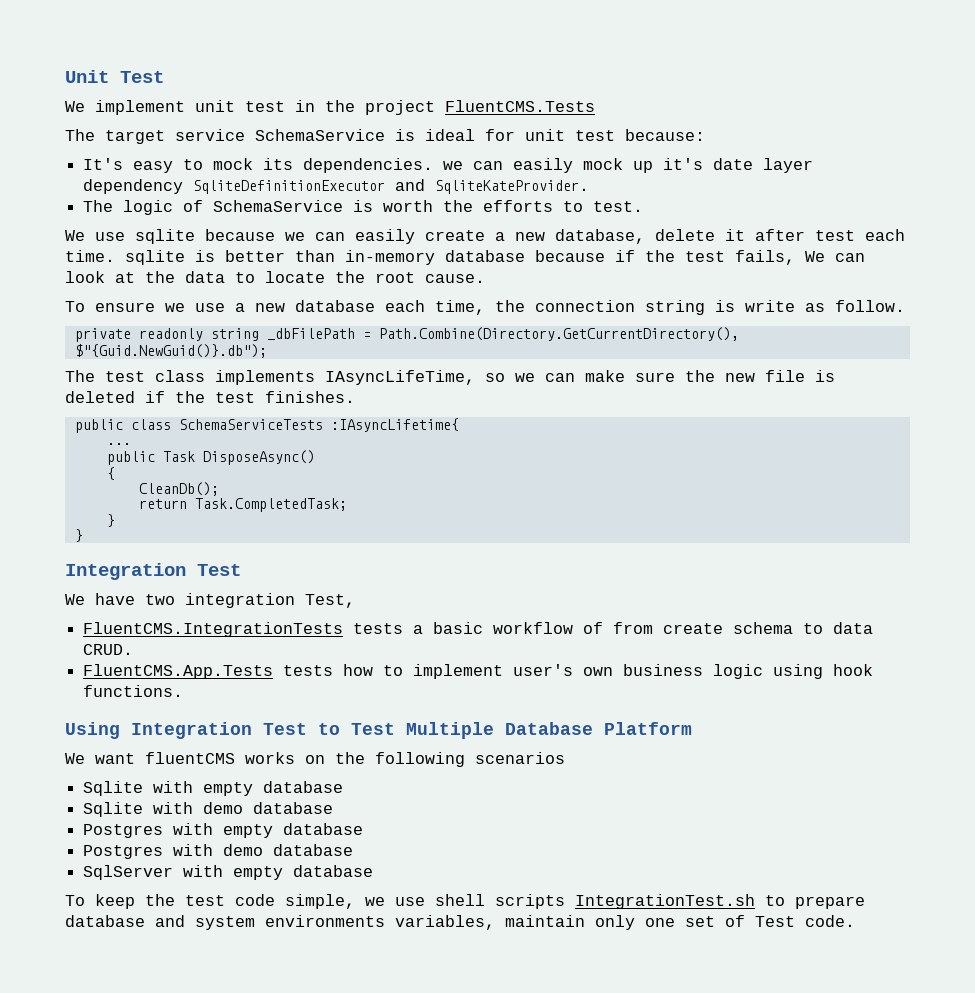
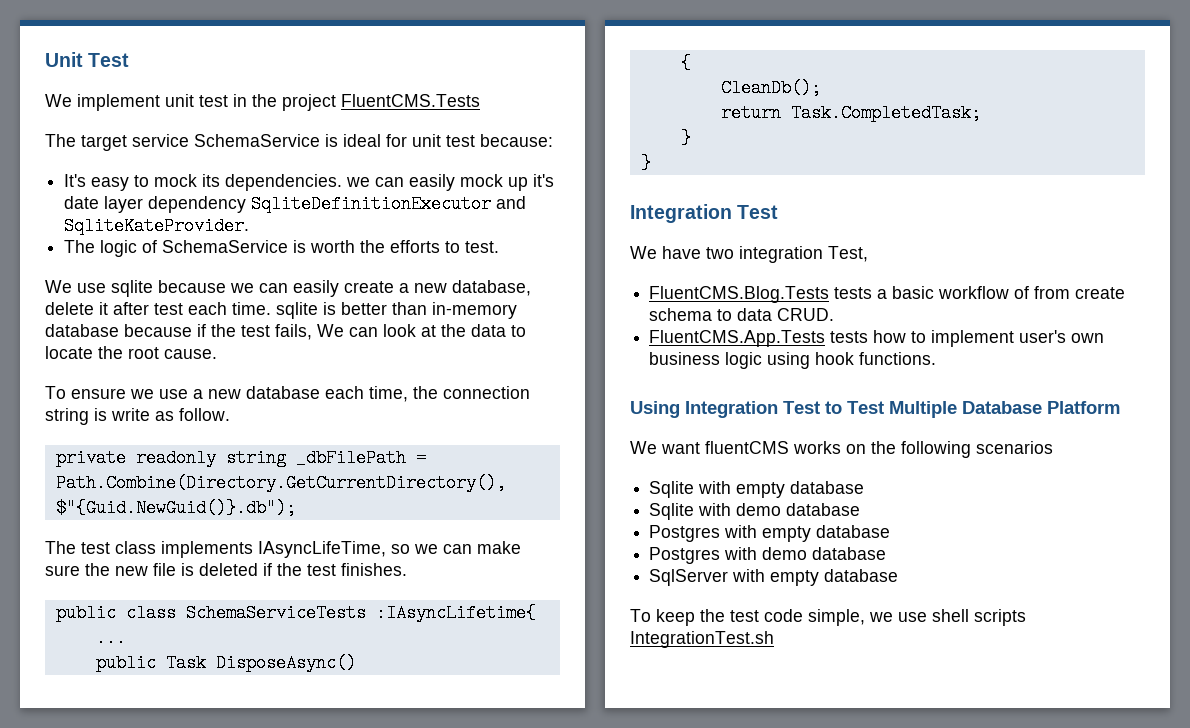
[83,622,344,637] FluentCMS.IntegrationTests -> [649,286,830,303] FluentCMS.Blog.Tests
[765,895,865,909] [65,915,855,930] to prepare database and system environments variables, maintain only one set of Test code. -> (774, 639) none

